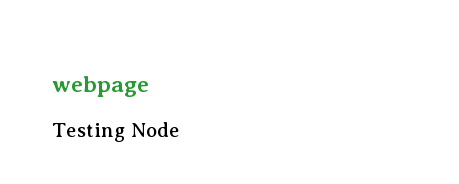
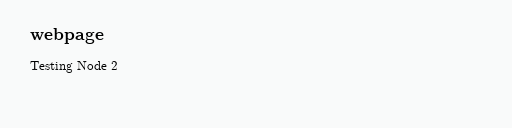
(180, 129) none -> [111,61,118,70] 2

